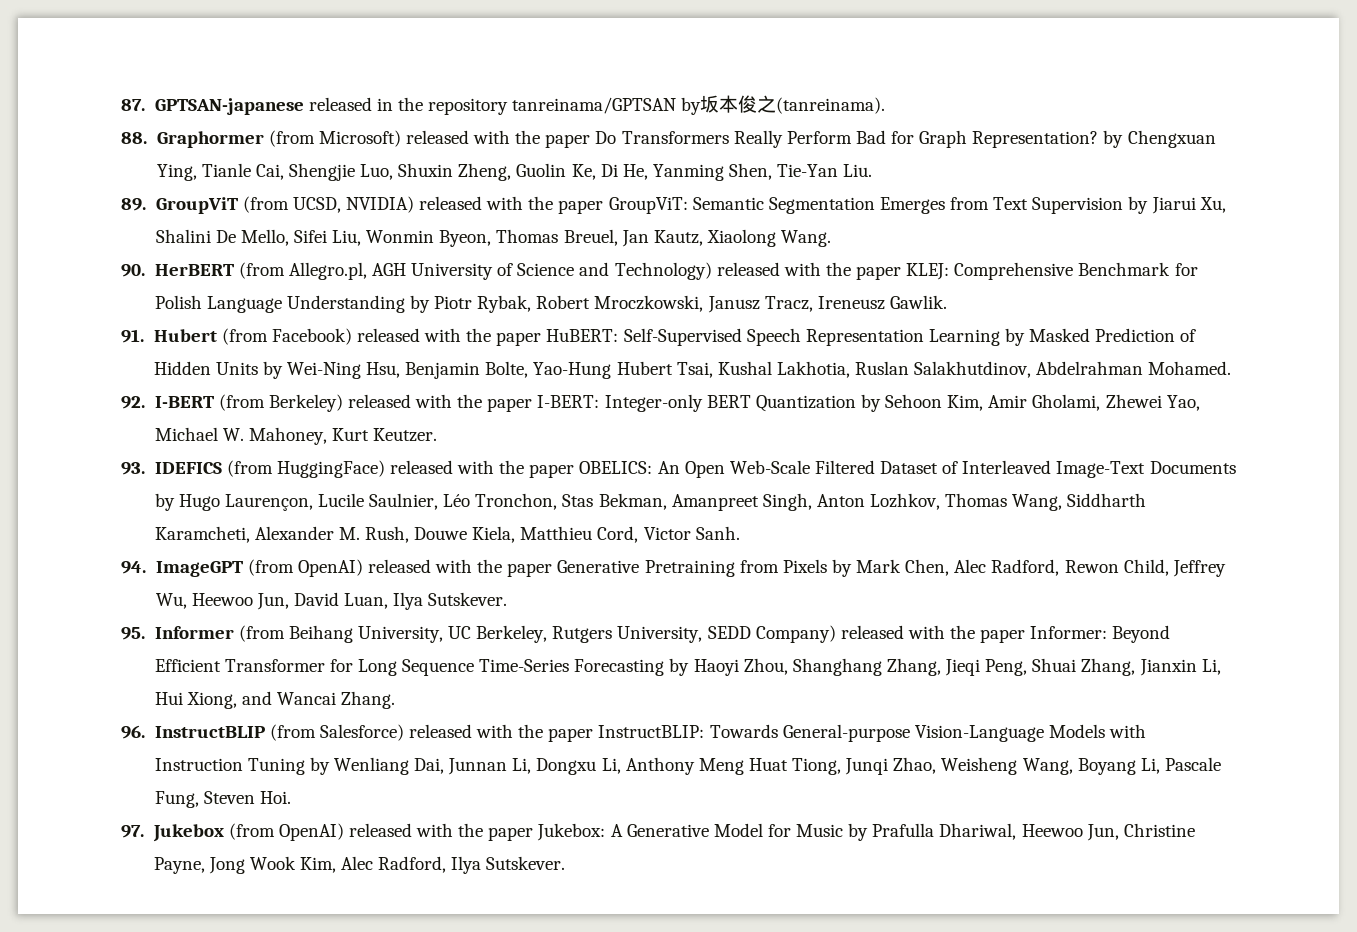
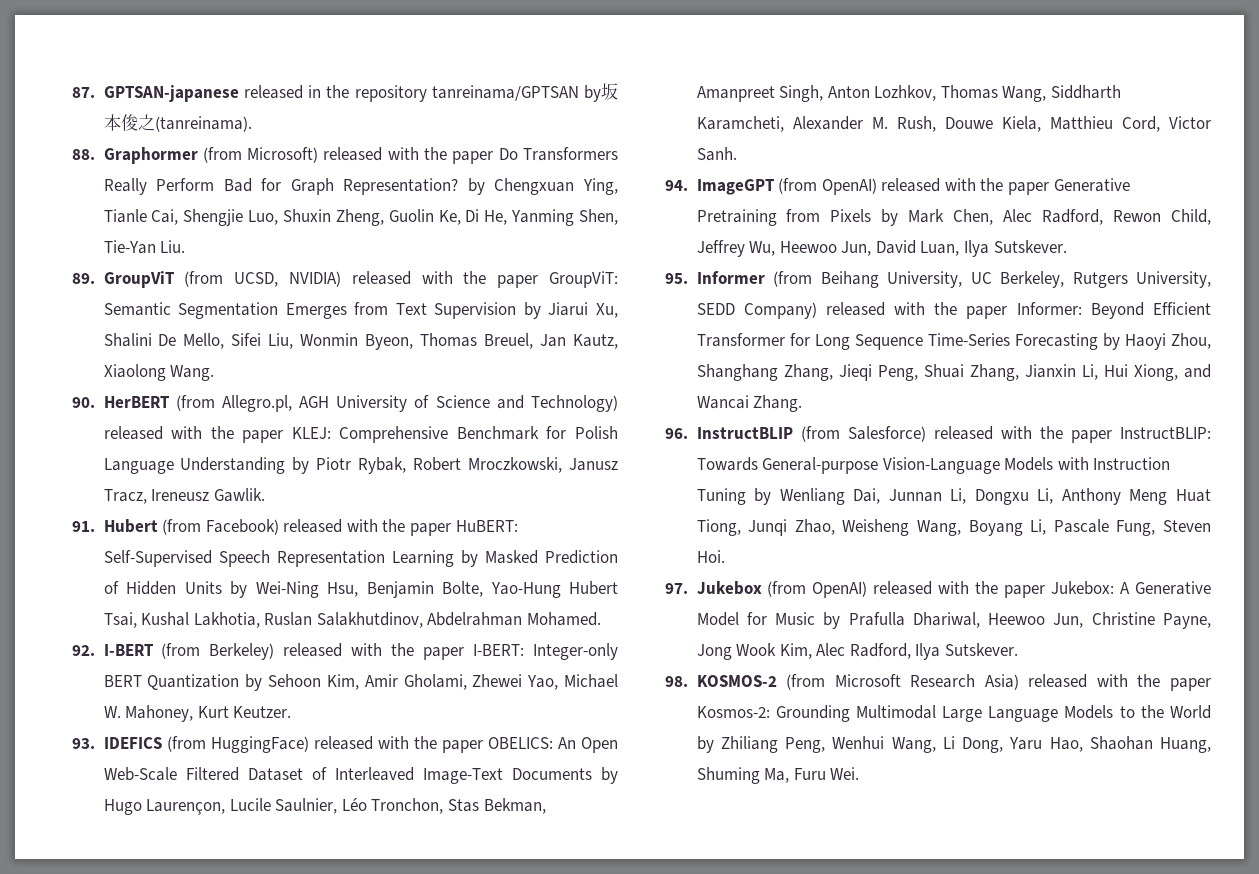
(566, 863) none -> [665,674,1211,691] [696,705,1211,722] [696,736,1211,753] [696,767,860,784] // 98. KOSMOS-2 (from Microsoft Research Asia) released with the paper Kosmos-2: Grounding Multimodal Large Language Models to the World by Zhiliang Peng, Wenhui Wang, Li Dong, Yaru Hao, Shaohan Huang, Shuming Ma, Furu Wei.

